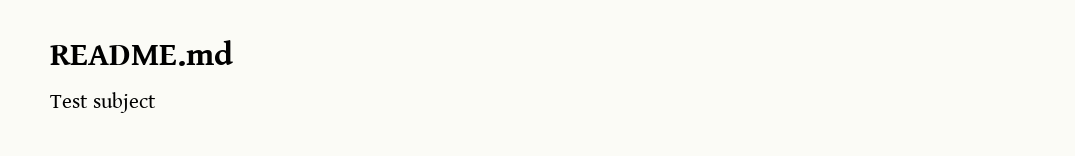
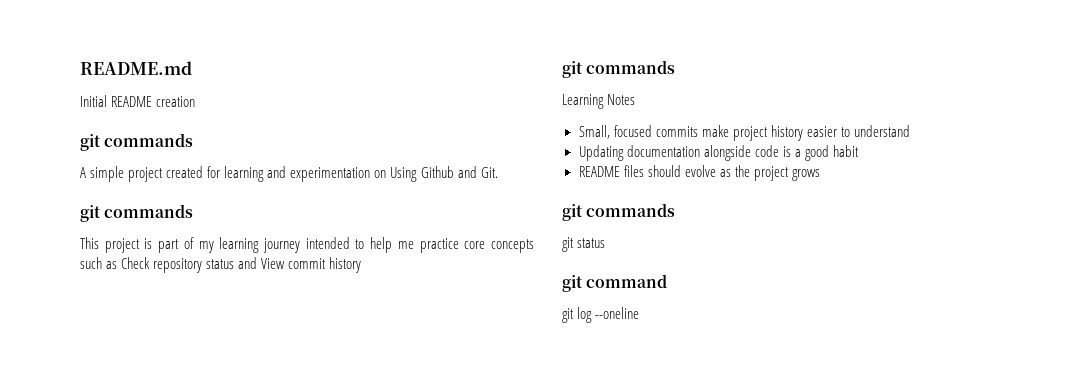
[50,92,156,113] Test subject -> [80,95,196,107] [80,133,194,151] [80,166,498,182] [80,204,194,222] [80,237,535,253] [80,257,362,273] [562,60,676,78] [562,94,636,109] [578,125,910,141] [578,145,859,161] [578,165,820,181] [562,203,676,221] [562,237,606,252] [562,274,668,292] [562,307,640,323] Initial README creation // git commands // A simple project created for learning and experimentation on Using Github and Git. // git commands // This project is part of my learning journey intended to help me practice core concepts such as Check repository status and View commit history // git commands // Learning Notes // Small, focused commits make project history easier to understand // Updating documentation alongside code is a good habit // README files should evolve as the project grows // git commands // git status // git command // git log --oneline

